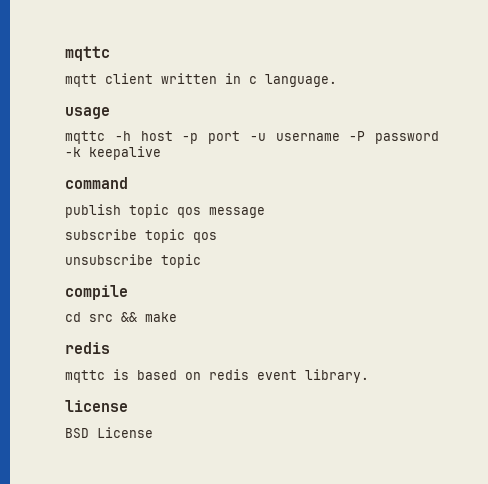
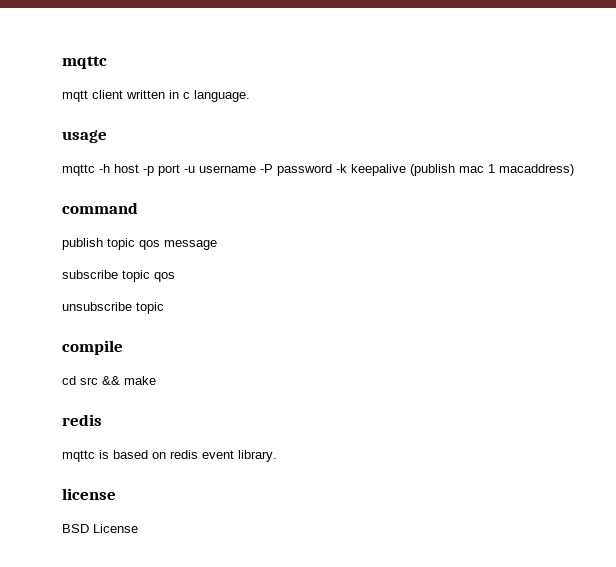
(161, 153) none -> [410,164,574,176] (publish mac 1 macaddress)

